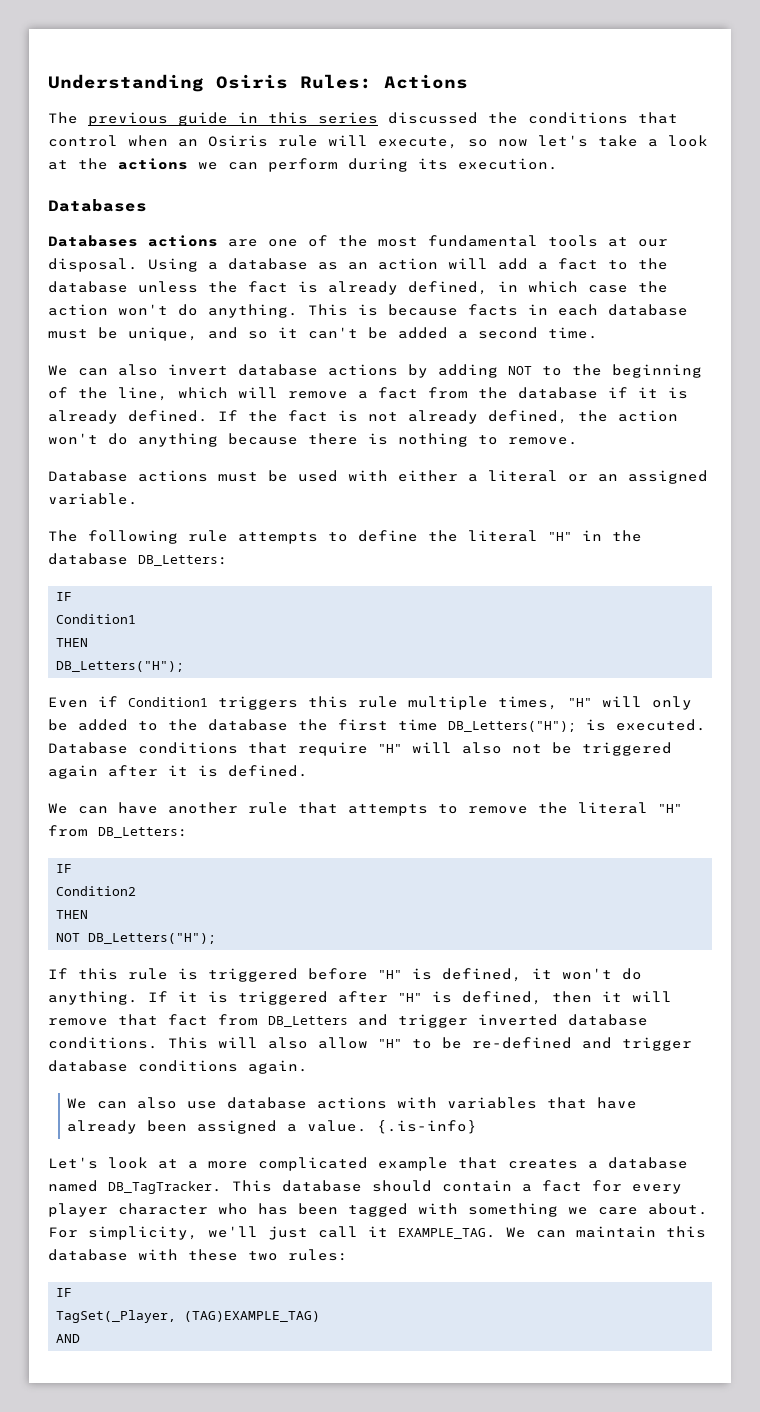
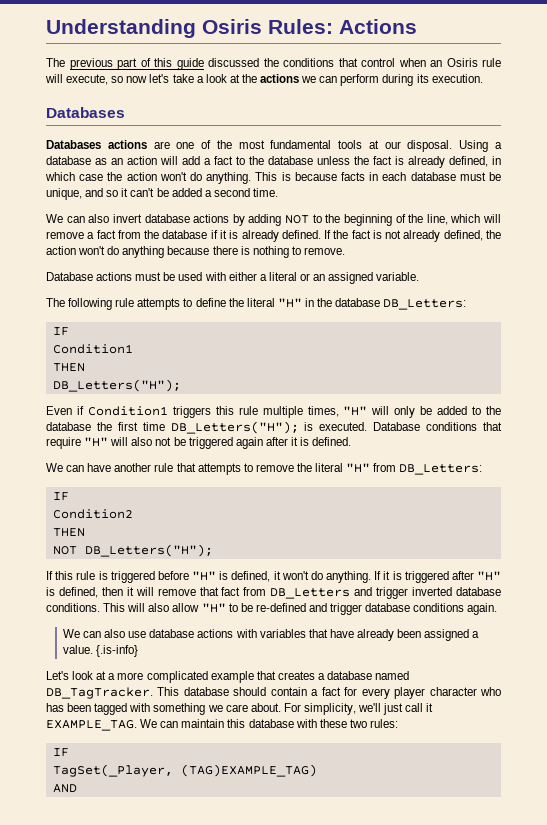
[178,112,378,126] guide in this series -> [117,58,204,70] part of this guide

